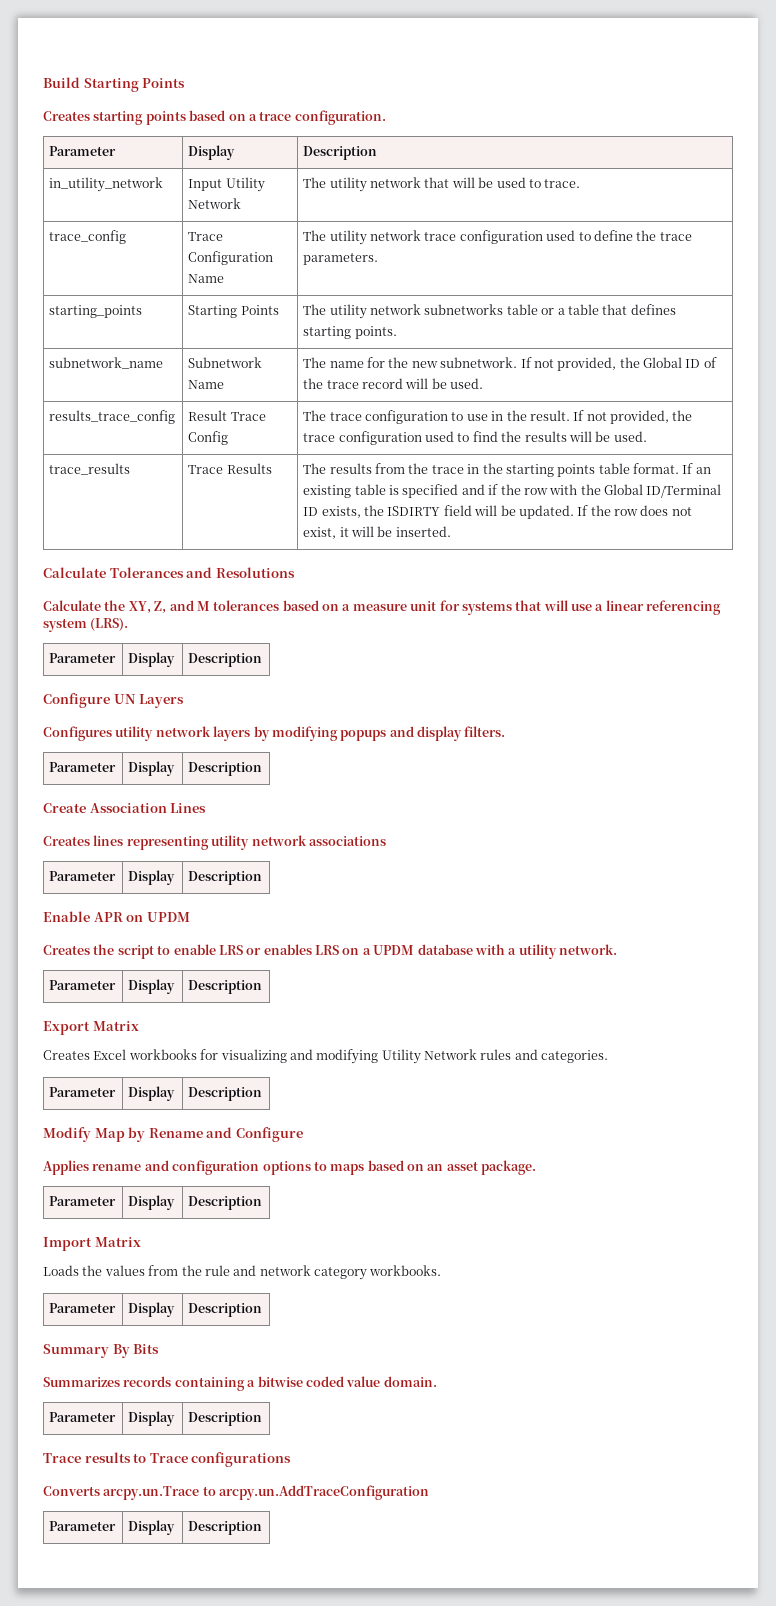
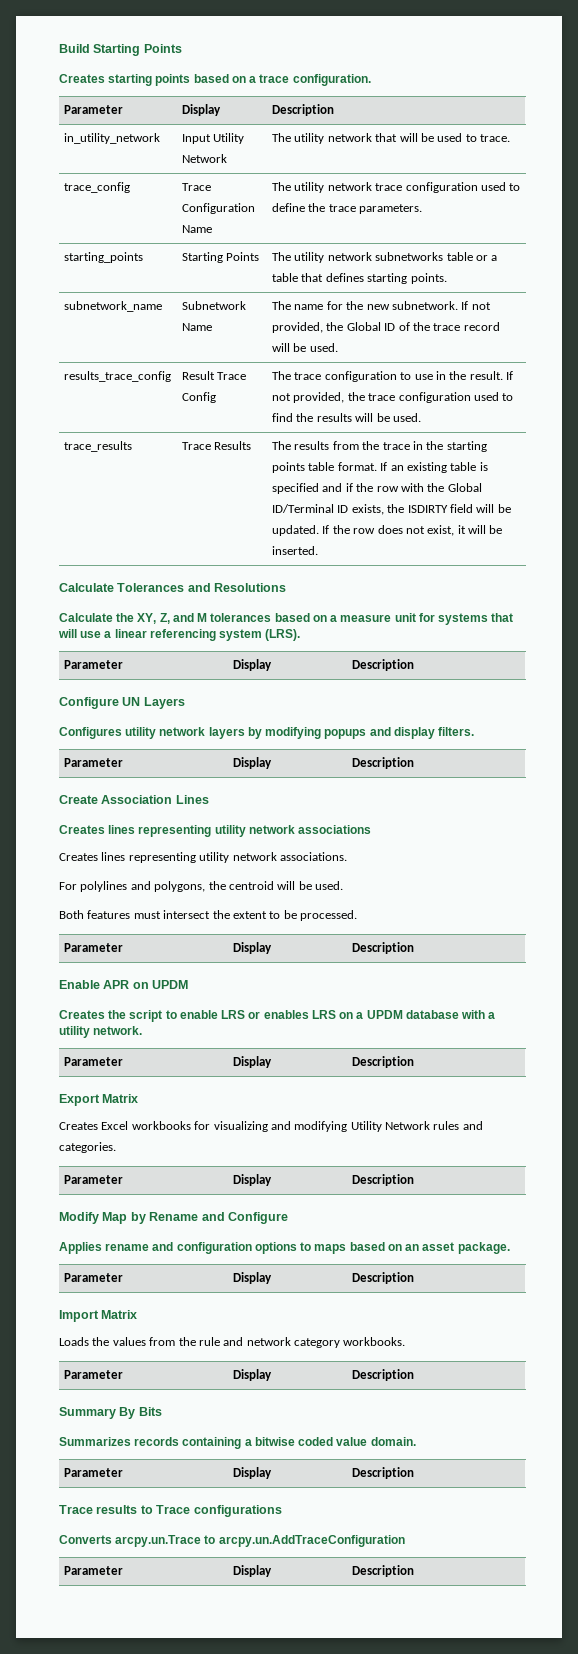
(386, 841) none -> [59,852,347,863] [59,881,343,892] [59,910,357,921] // Creates lines representing utility network associations. // For polylines and polygons, the centroid will be used. // Both features must intersect the extent to be processed.

